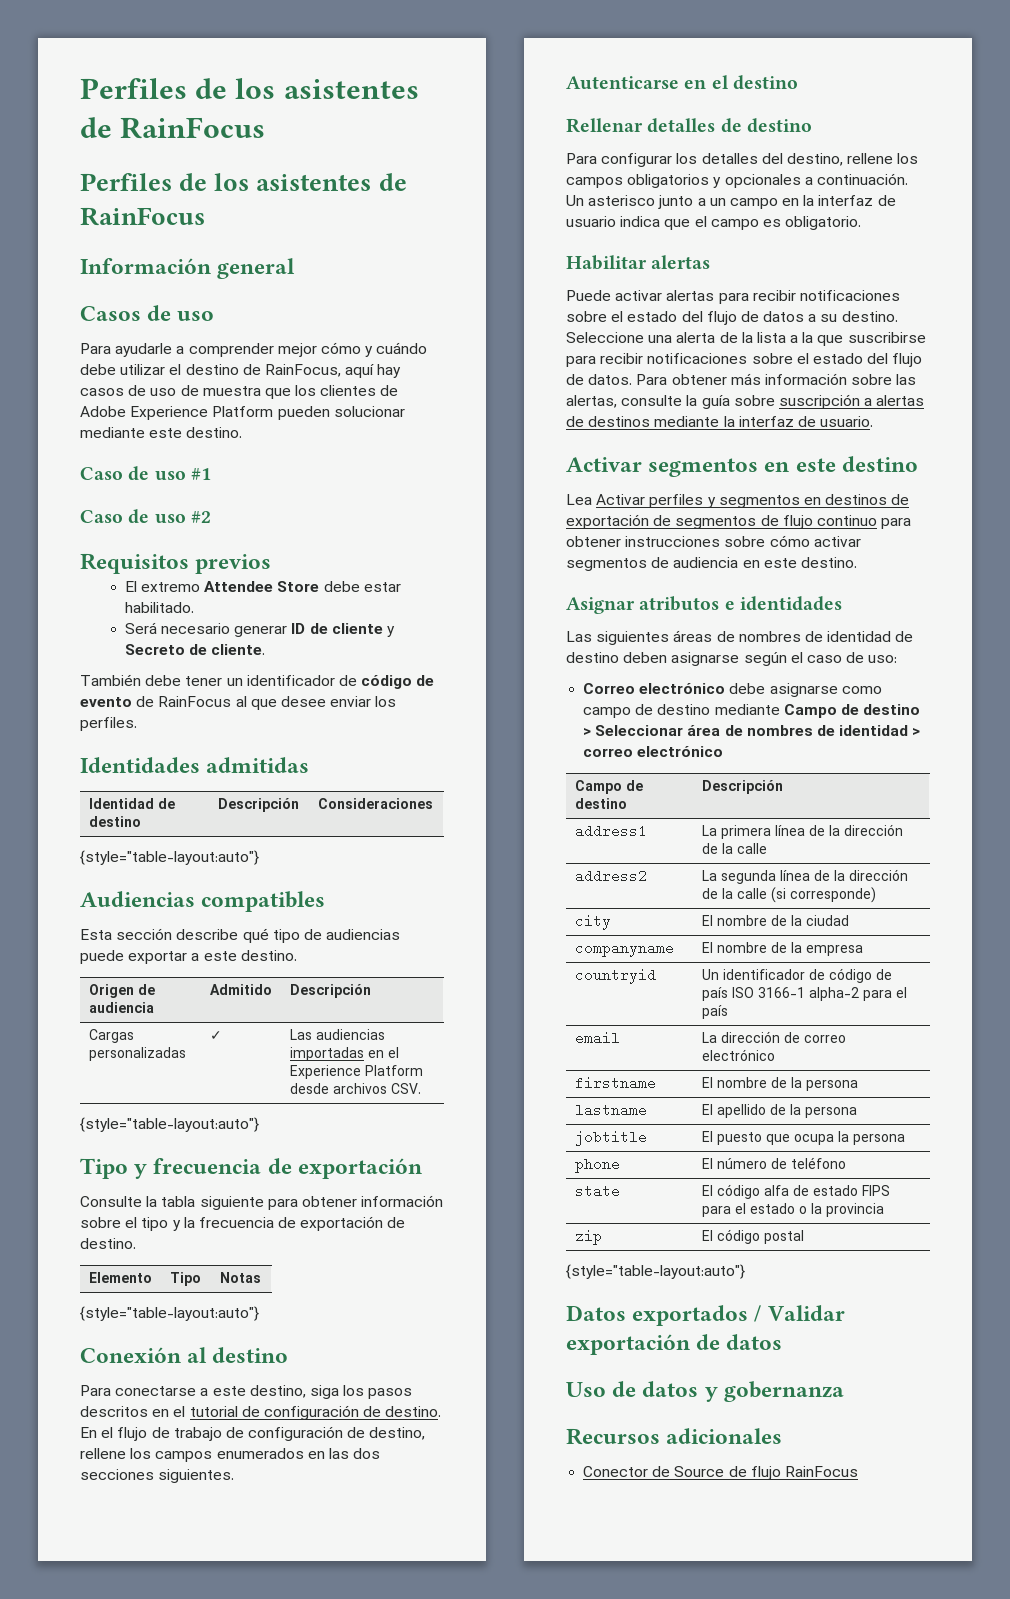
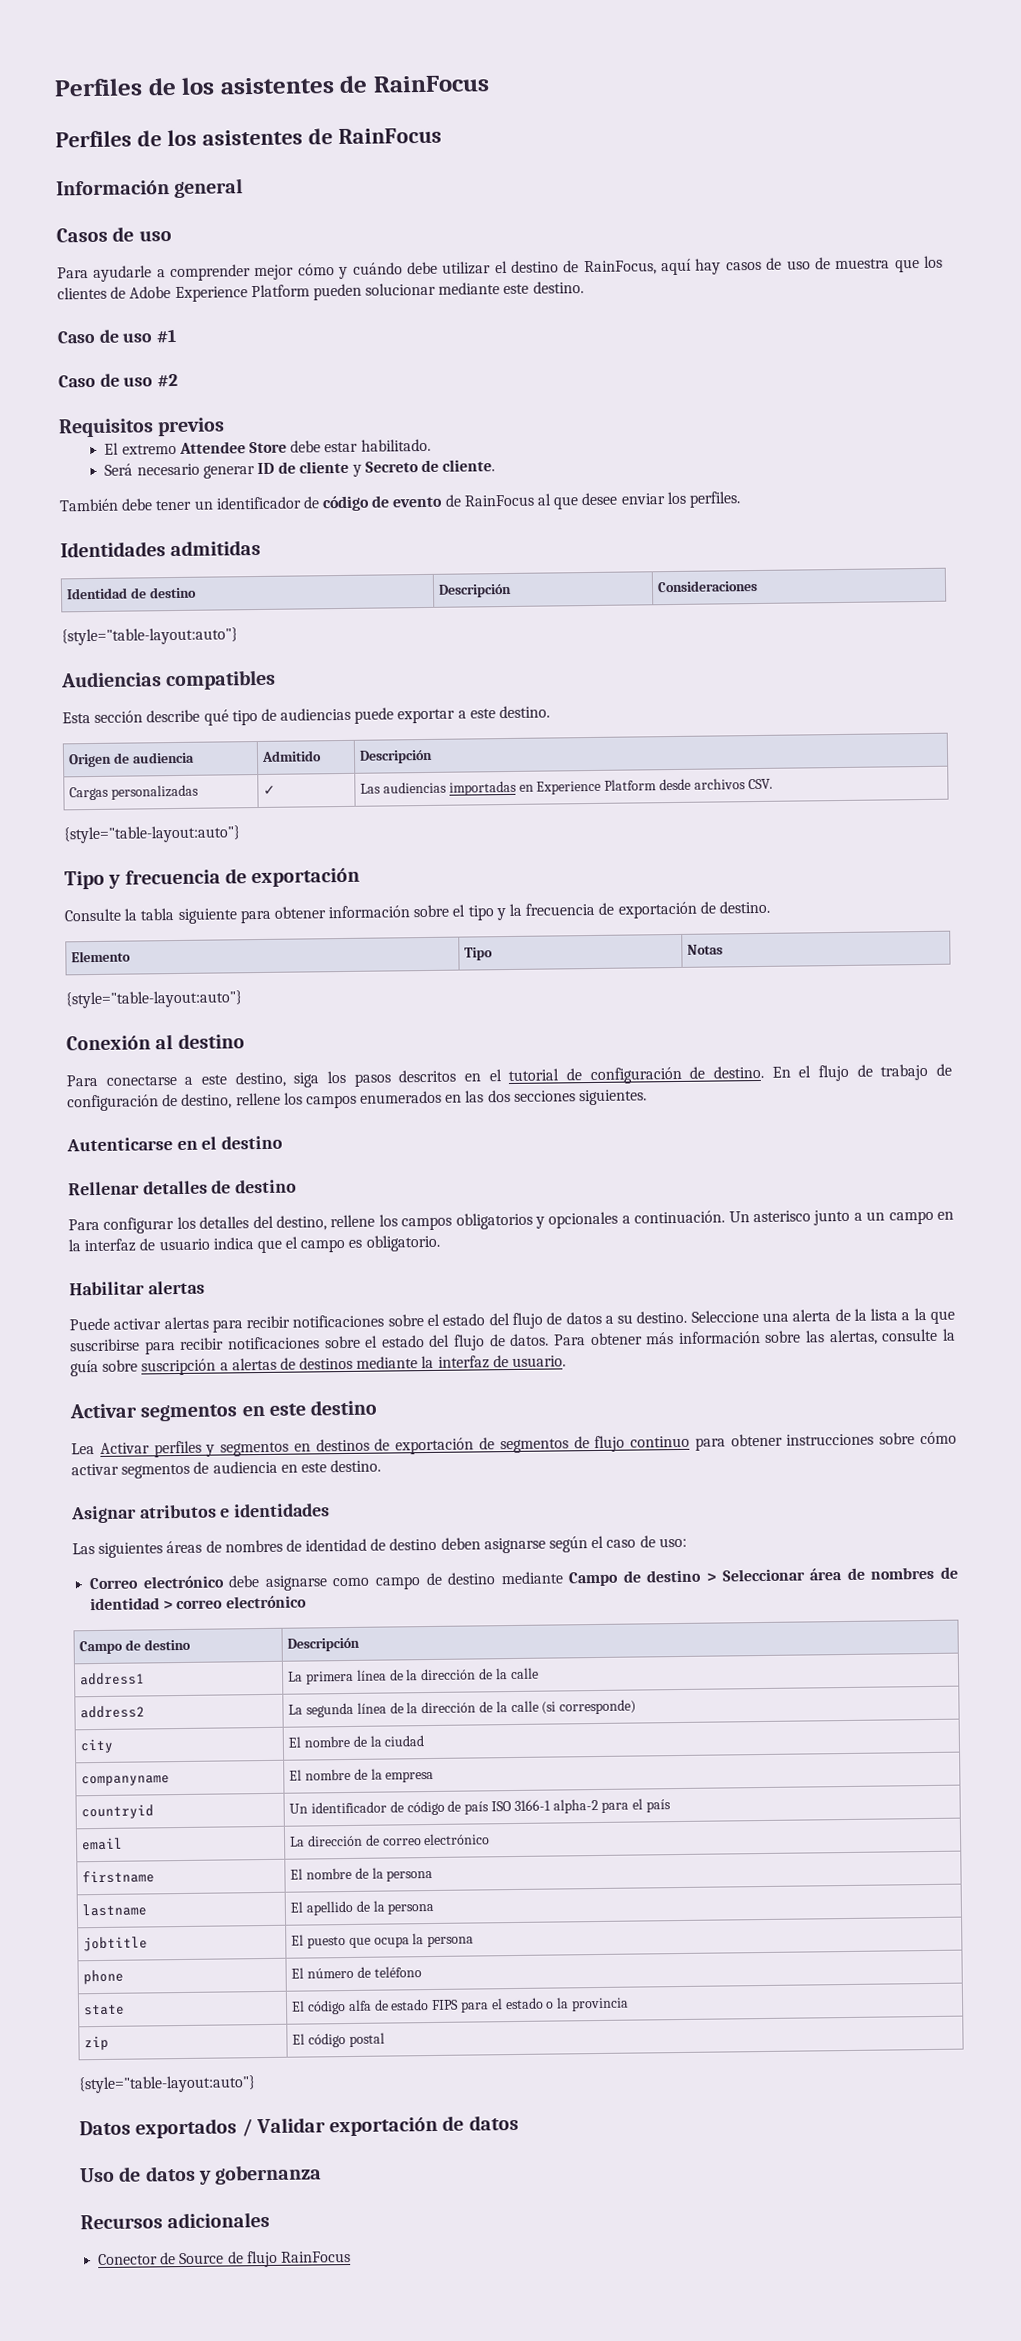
[387,1047,399,1058] el -> (534, 788) none

